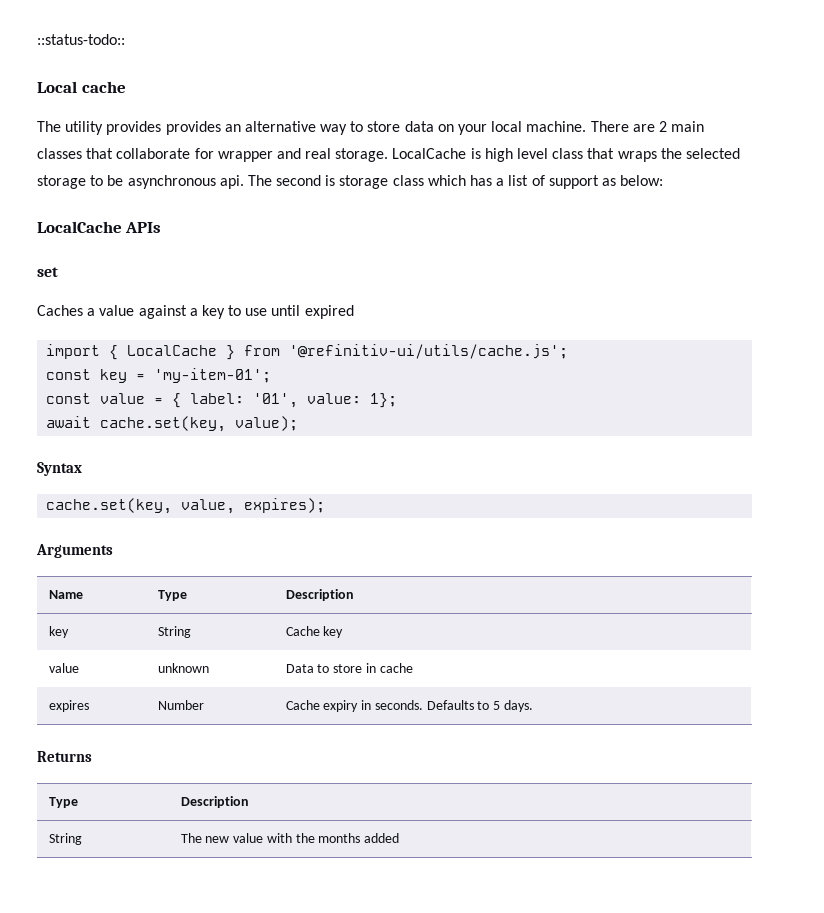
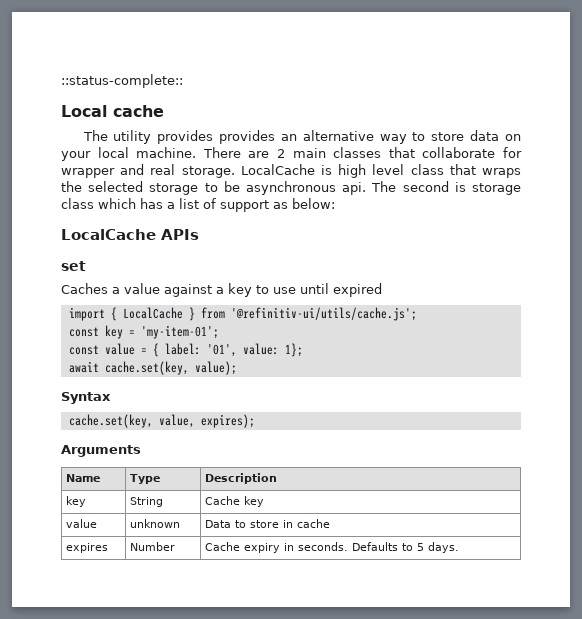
[37,34,125,45] ::status-todo:: -> [61,74,183,88] ::status-complete::
[37,751,92,762] [48,797,78,808] [180,796,249,808] [48,833,82,845] [180,833,400,843] // Returns // Type | Description // String | The new value with the months added -> (460, 547) none

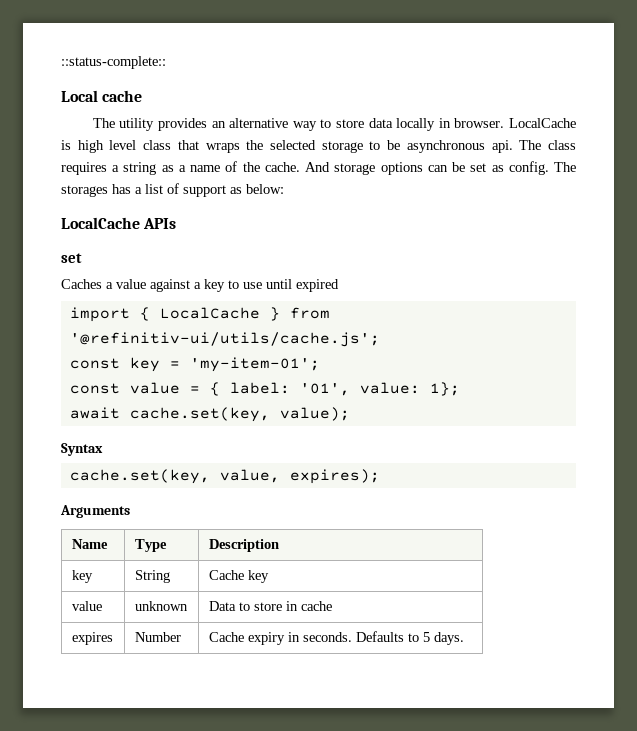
[219,130,276,144] provides -> (207, 124) none
[504,134,521,141] [61,147,522,161] [61,164,235,178] on your local machine. There are 2 main classes that collaborate for wrapper and real storage. -> [396,118,505,131] locally in browser.
[402,181,521,195] [61,198,136,209] second is storage class which -> [548,140,576,150] [61,161,577,175] [61,185,108,197] class requires a string as a name of the cache. And storage options can be set as config. The storages

